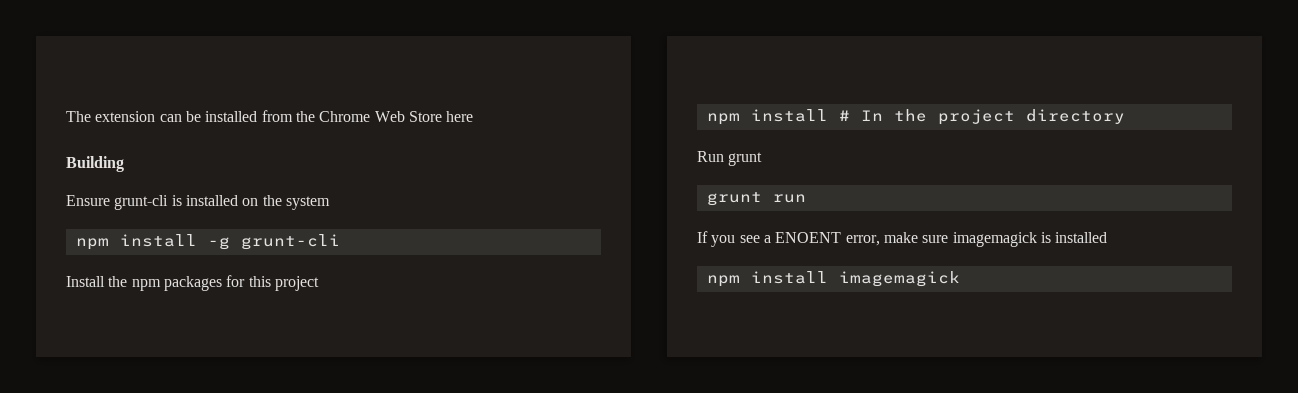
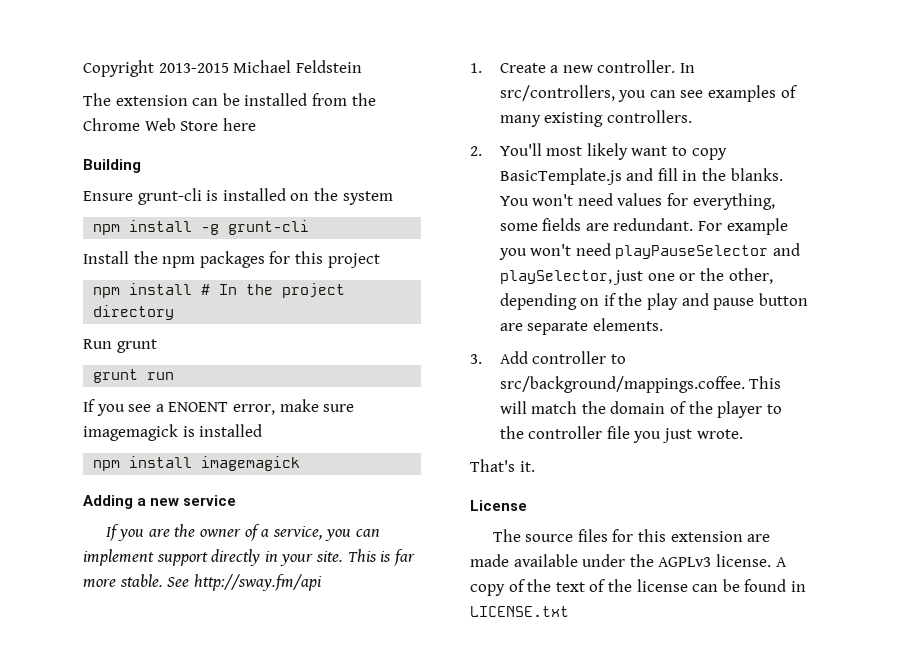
(66, 116) none -> [83,60,362,77] Copyright 2013-2015 Michael Feldstein //
(960, 279) none -> [83,495,237,509] [105,524,380,541] [83,549,415,566] [83,574,322,591] [470,60,696,73] [499,85,797,102] [499,110,692,127] [470,143,727,160] [499,168,783,185] [499,193,775,210] [499,218,788,235] [498,243,801,260] [499,268,773,285] [499,293,808,310] [499,318,663,335] [470,351,626,364] [499,376,782,393] [499,401,782,418] [499,426,743,443] [470,459,535,472] [470,500,527,511] [492,529,771,542] [470,554,787,567] [470,579,806,596] [470,606,569,617] // Adding a new service // If you are the owner of a service, you can implement support directly in your site. This is far more stable. See http://sway.fm/api // 1. Create a new controller. In src/controllers, you can see examples of many existing controllers. // 2. You'll most likely want to copy BasicTemplate.js and fill in the blanks. You won't need values for everything, some fields are redundant. For example you won't need playPauseSelector and playSelector, just one or the other, depending on if the play and pause button are separate elements. // 3. Add controller to src/background/mappings.coffee. This will match the domain of the player to the controller file you just wrote. // That's it. // License // The source files for this extension are made available under the AGPLv3 license. A copy of the text of the license can be found in LICENSE.txt

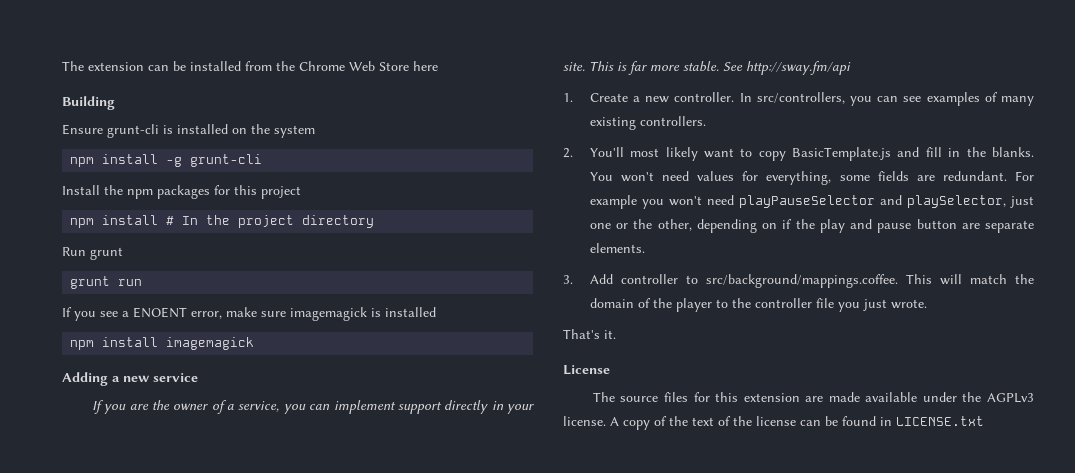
[83,60,362,77] Copyright 2013-2015 Michael Feldstein // -> (62, 66) none

